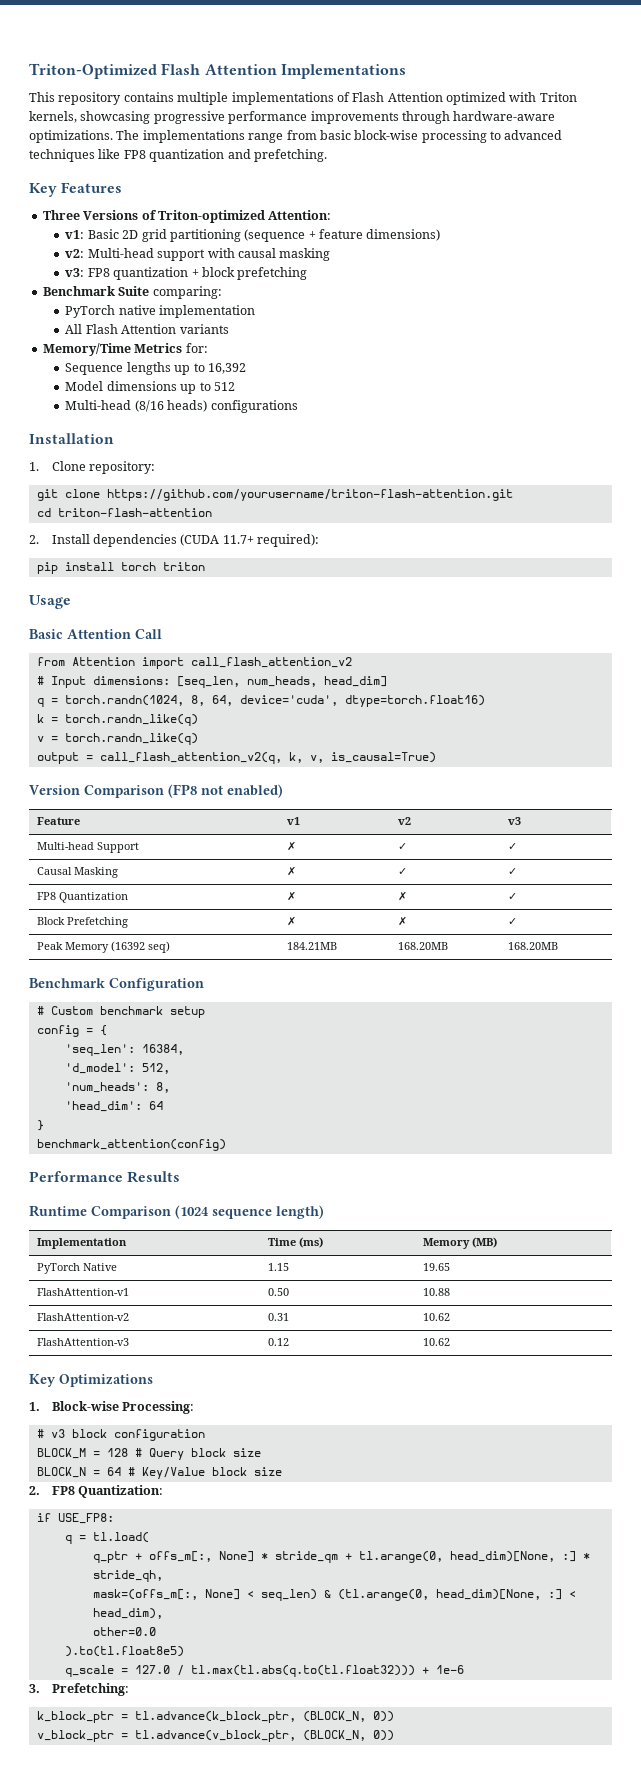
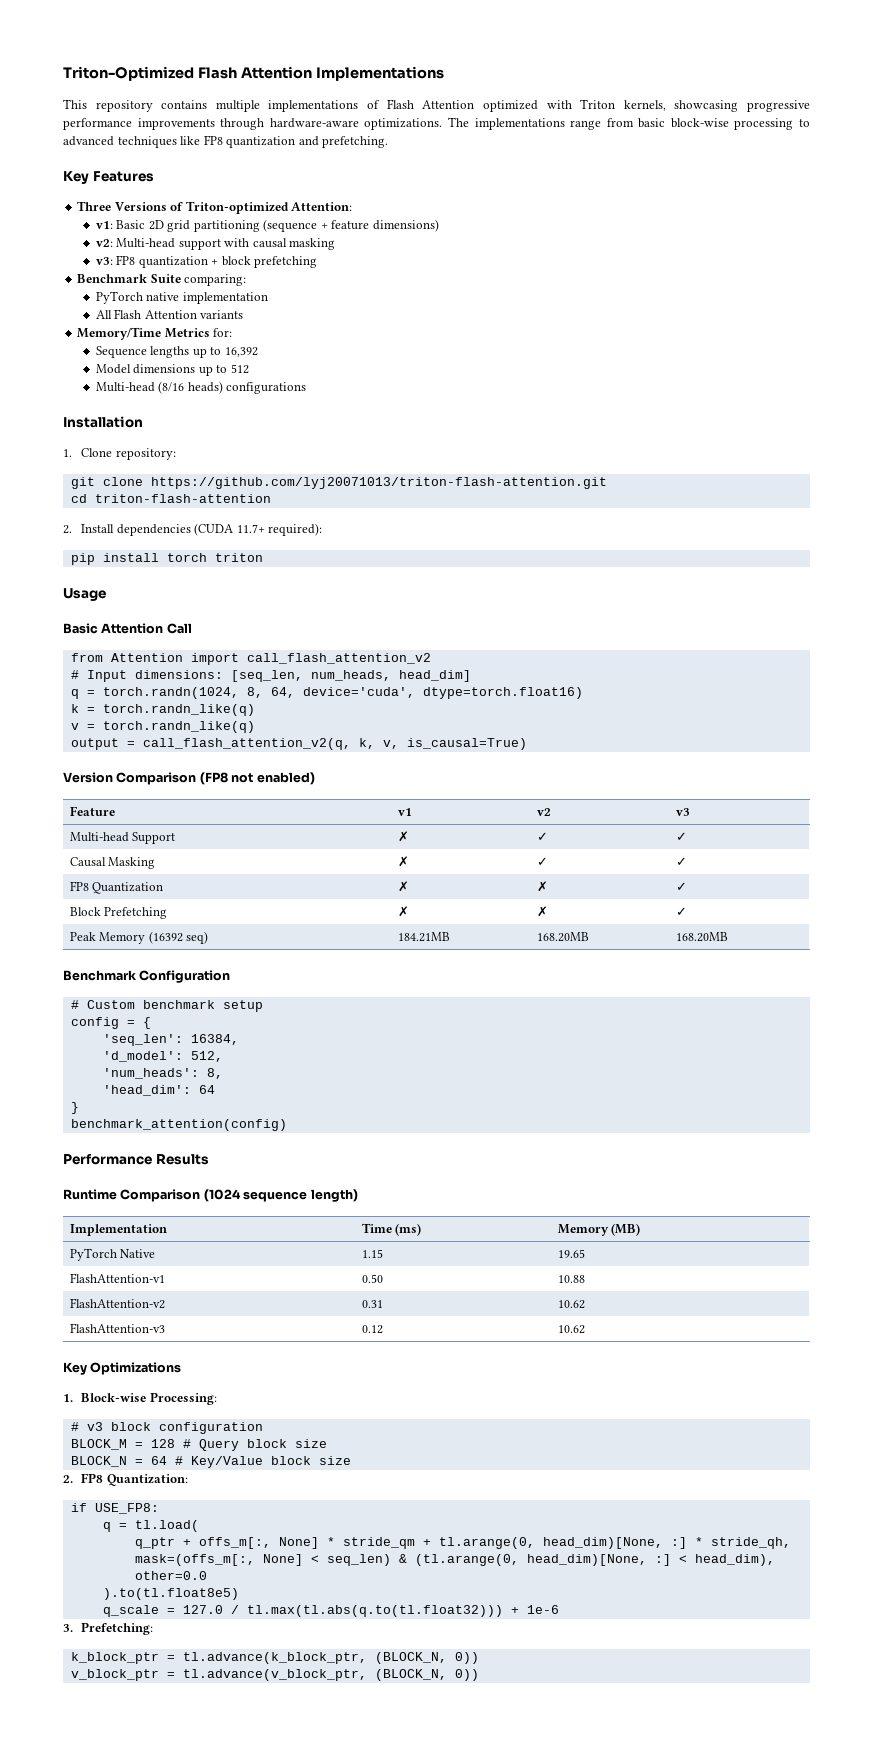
[106,489,513,501] https://github.com/yourusername/triton-flash-attention.git -> [150,477,607,489] https://github.com/lyj20071013/triton-flash-attention.git

